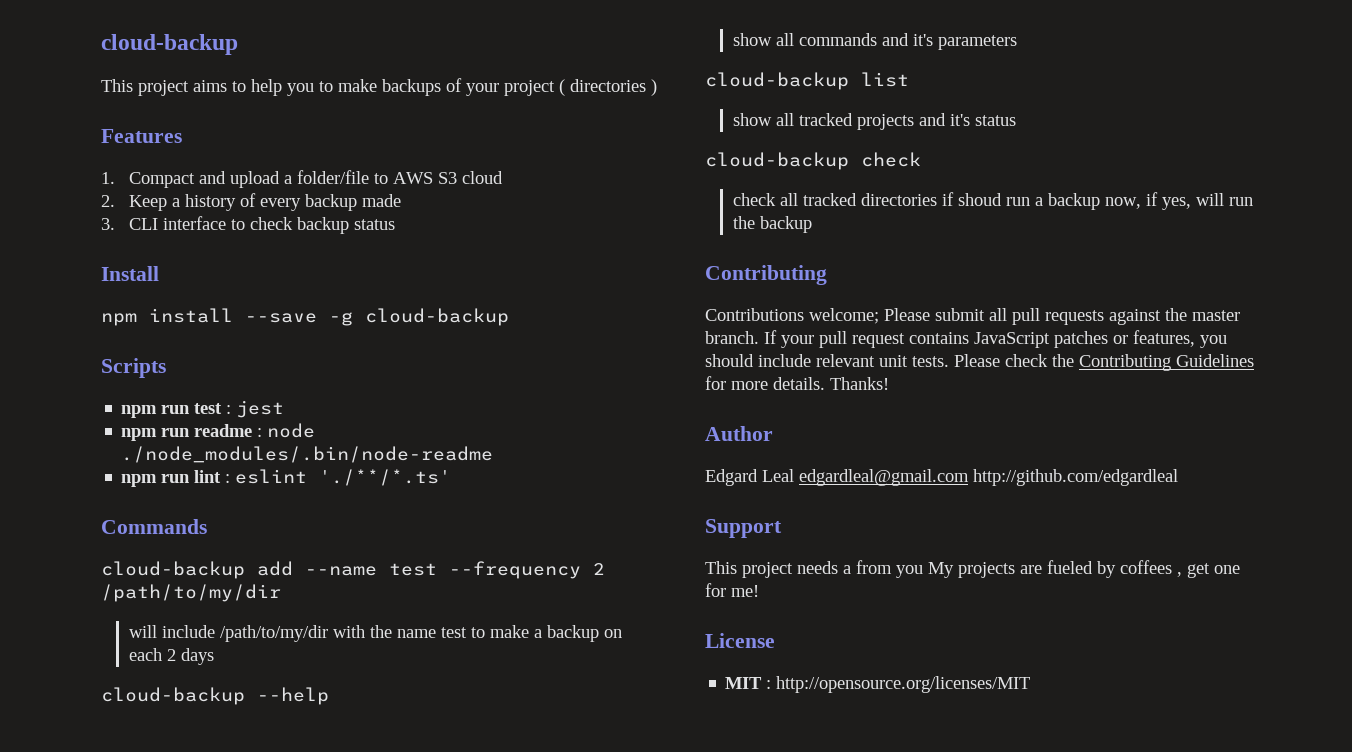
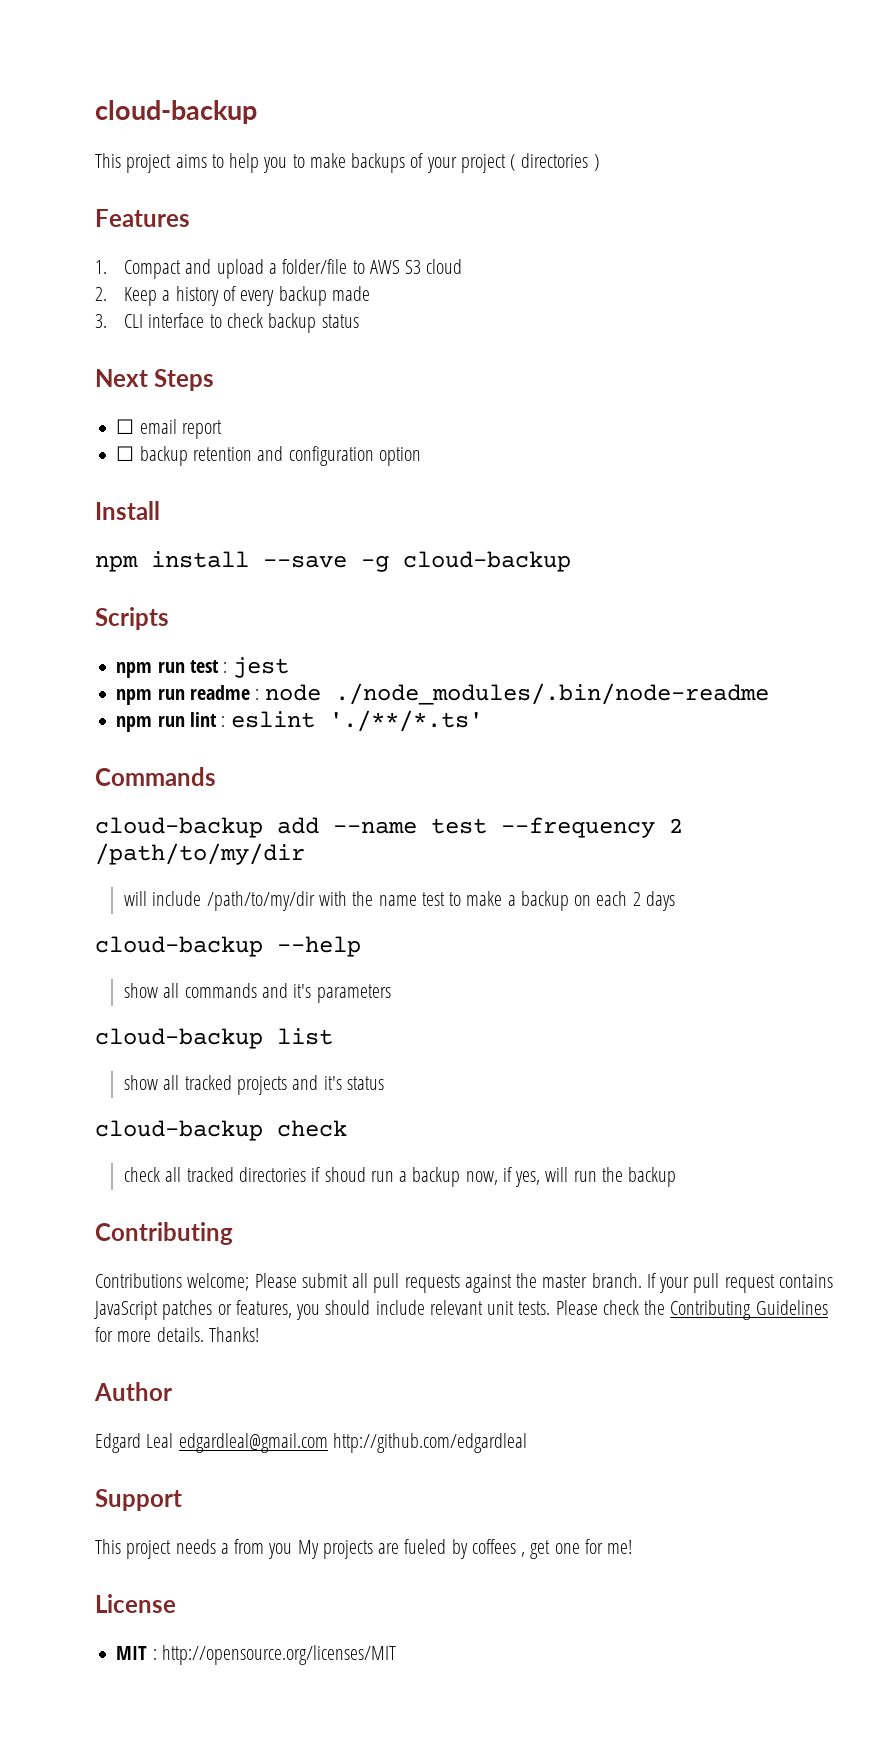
(395, 224) none -> [95,369,215,391] [116,419,222,439] [116,446,421,466] // Next Steps // ☐ email report // ☐ backup retention and configuration option

